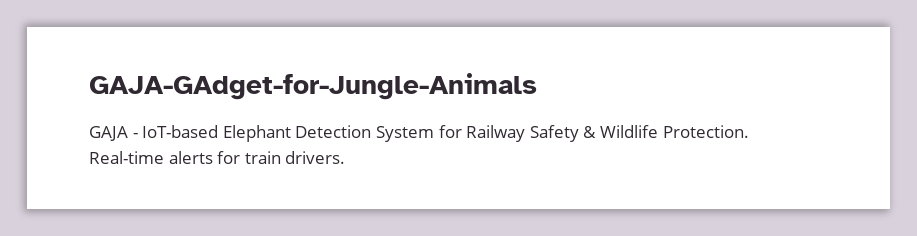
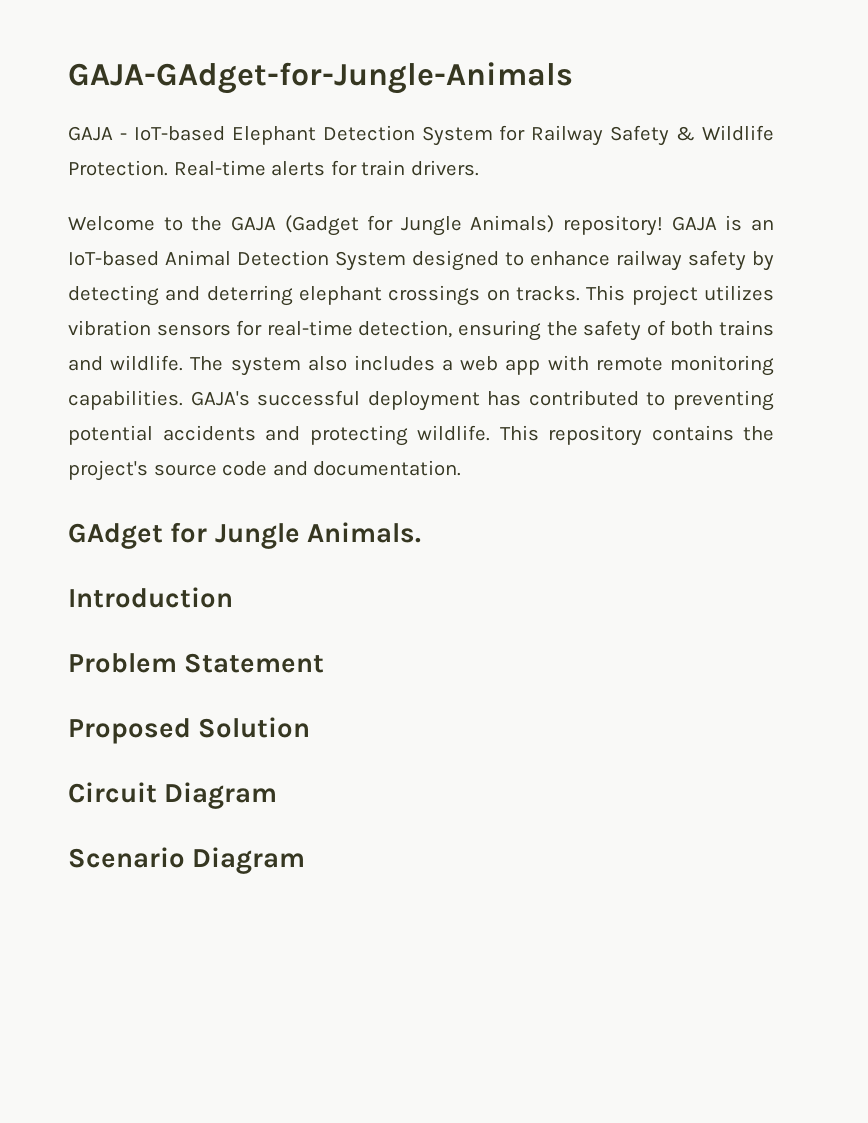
(346, 157) none -> [68,215,774,236] [68,250,774,271] [68,285,774,306] [68,320,775,341] [68,355,774,376] [68,390,774,411] [68,425,774,446] [68,460,462,481] [68,522,422,549] [68,587,233,608] [68,653,325,673] [68,717,311,744] [68,782,278,809] [68,847,306,874] // Welcome to the GAJA (Gadget for Jungle Animals) repository! GAJA is an IoT-based Animal Detection System designed to enhance railway safety by detecting and deterring elephant crossings on tracks. This project utilizes vibration sensors for real-time detection, ensuring the safety of both trains and wildlife. The system also includes a web app with remote monitoring capabilities. GAJA's successful deployment has contributed to preventing potential accidents and protecting wildlife. This repository contains the project's source code and documentation. // GAdget for Jungle Animals. // Introduction // Problem Statement // Proposed Solution // Circuit Diagram // Scenario Diagram

